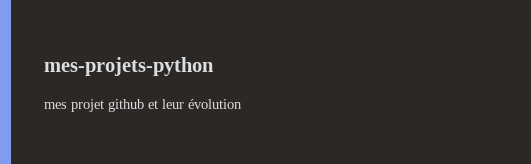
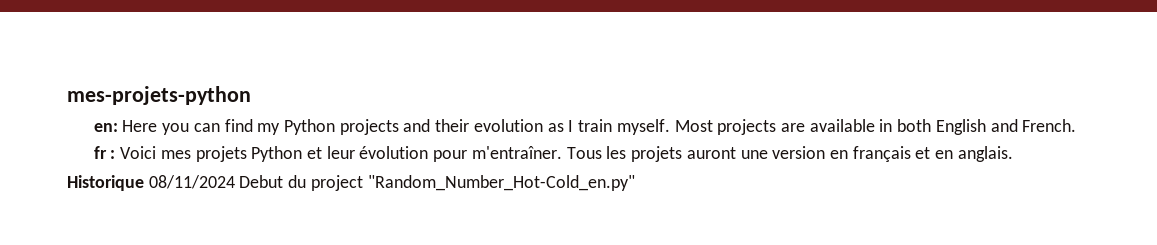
[44,99,242,112] mes projet github et leur évolution -> [93,119,1077,135] [93,146,1013,162] [67,175,635,191] en: Here you can find my Python projects and their evolution as I train myself. Most projects are available in both English and French. // fr : Voici mes projets Python et leur évolution pour m'entraîner. Tous les projets auront une version en français et en anglais. // Historique 08/11/2024 Debut du project "Random_Number_Hot-Cold_en.py"

